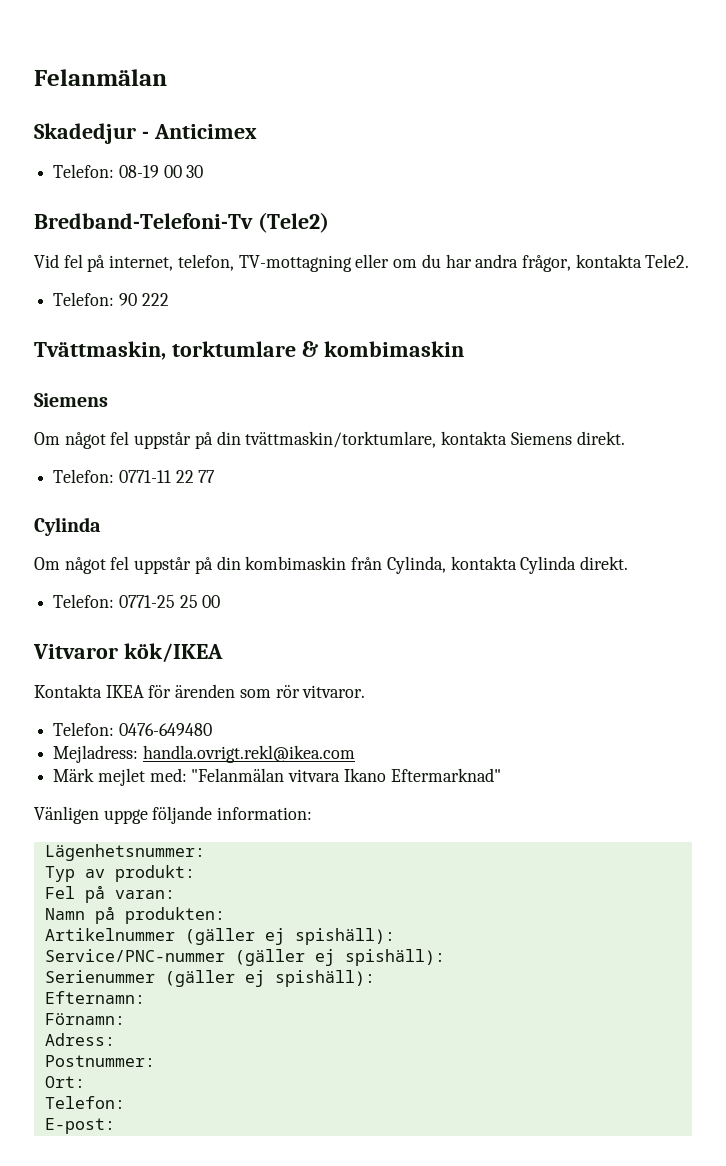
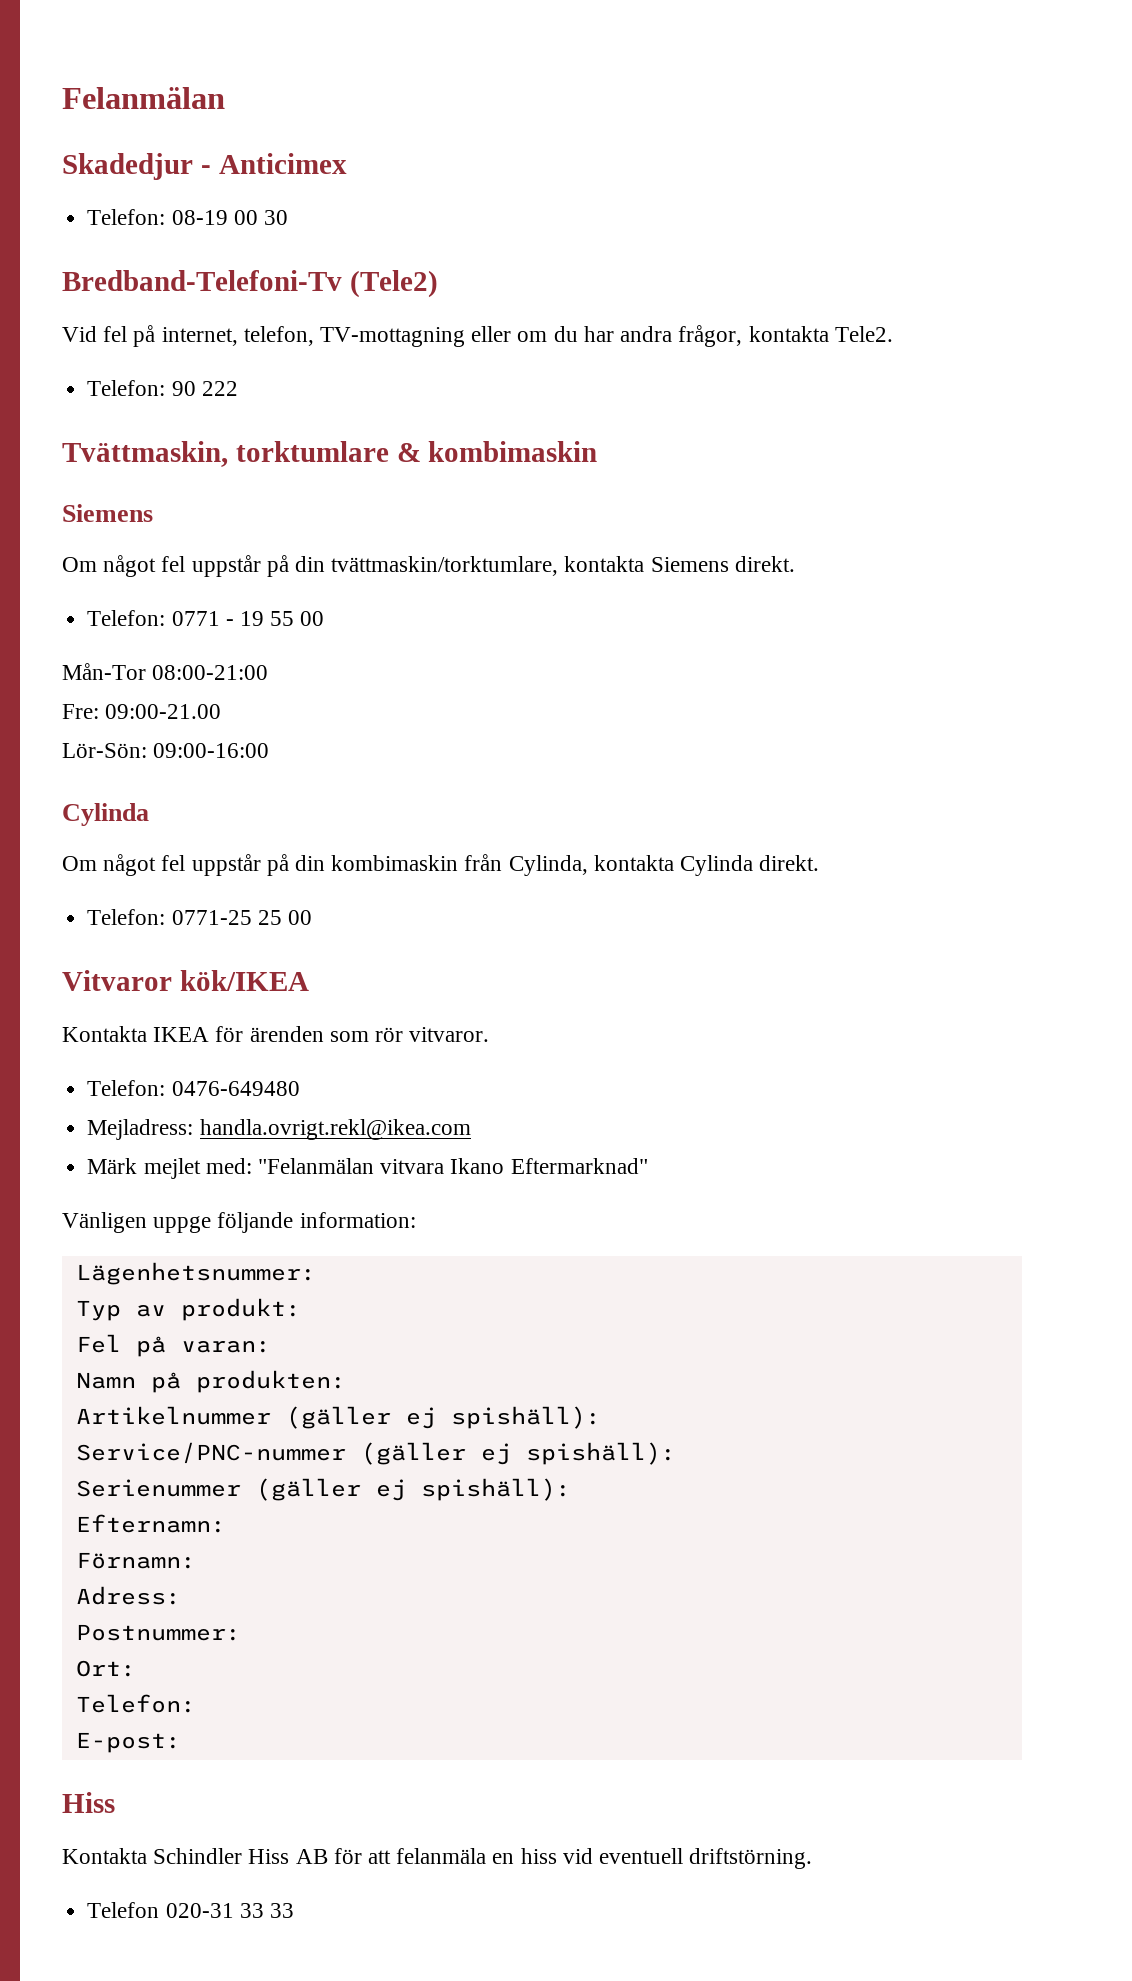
[118,470,216,483] 0771-11 22 77 -> [171,611,325,626] [62,663,269,680] [62,704,222,719] [62,743,270,758] 0771 - 19 55 00 // Mån-Tor 08:00-21:00 // Fre: 09:00-21.00 // Lör-Sön: 09:00-16:00
(115, 1126) none -> [62,1792,115,1813] [62,1848,813,1869] [87,1902,294,1918] // Hiss // Kontakta Schindler Hiss AB för att felanmäla en hiss vid eventuell driftstörning. // Telefon 020-31 33 33

